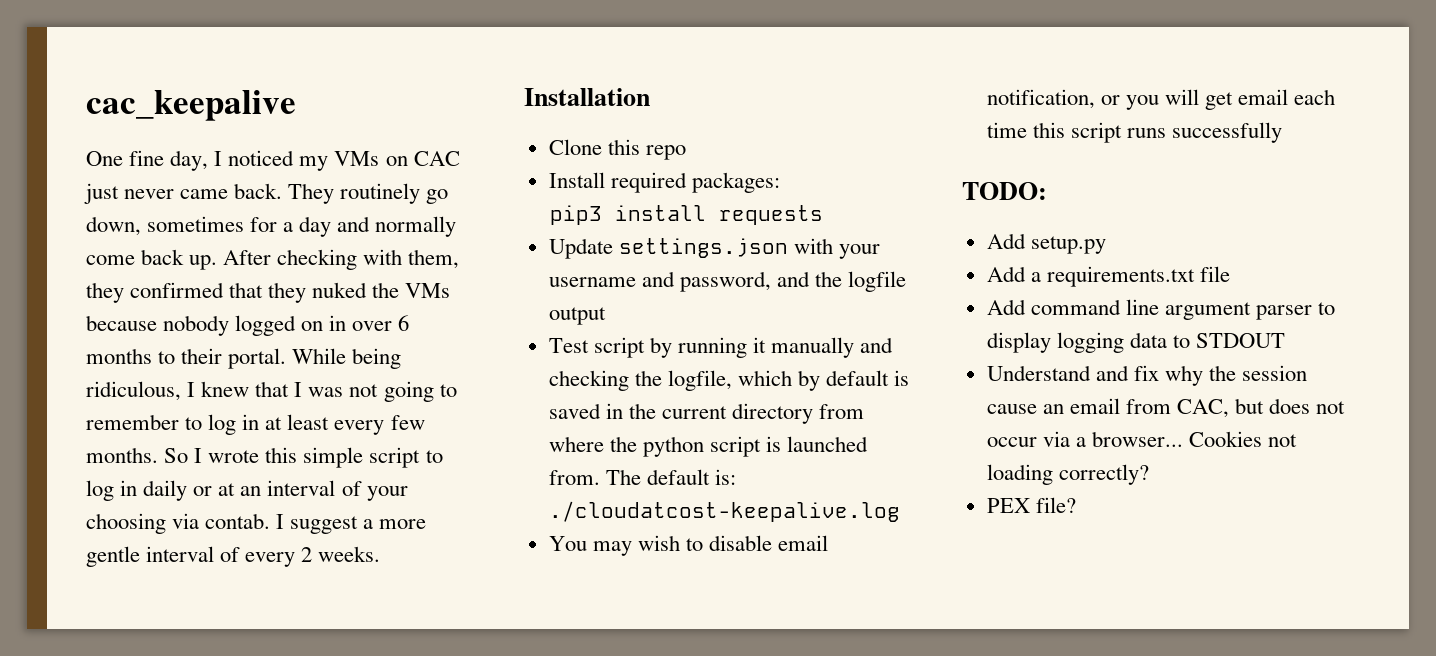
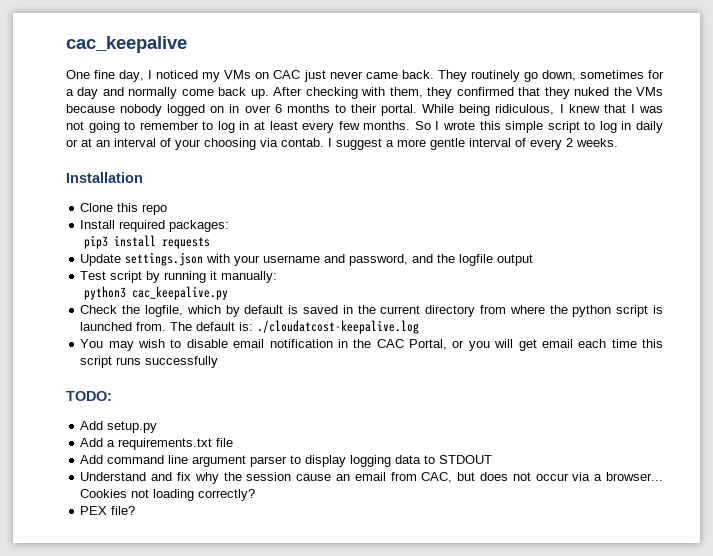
[771,337,894,358] [548,370,629,391] manually and checking -> [221,271,278,283] [84,286,229,300] [80,305,118,314] manually: // python3 cac_keepalive.py // Check
[986,89,1095,109] notification, -> [269,339,448,350] notification in the CAC Portal,

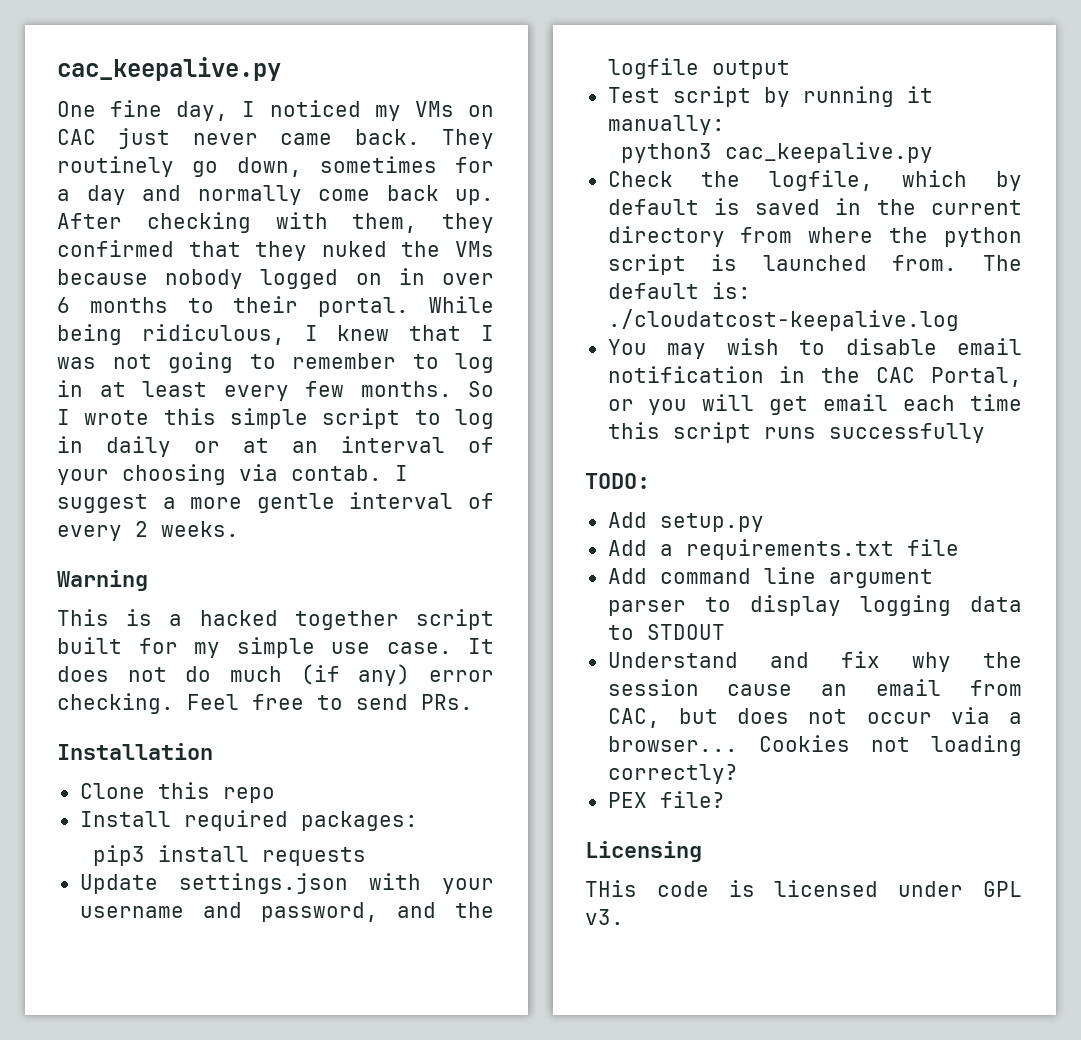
[66,36,187,53] cac_keepalive -> [57,57,281,81] cac_keepalive.py
(618, 142) none -> [57,570,148,591] [57,609,494,630] [57,637,494,658] [57,664,494,686] [57,693,473,714] // Warning // This is a hacked together script built for my simple use case. It does not do much (if any) error checking. Feel free to send PRs.
(136, 510) none -> [585,841,702,862] [585,880,1022,897] [585,909,624,925] // Licensing // THis code is licensed under GPL v3.

